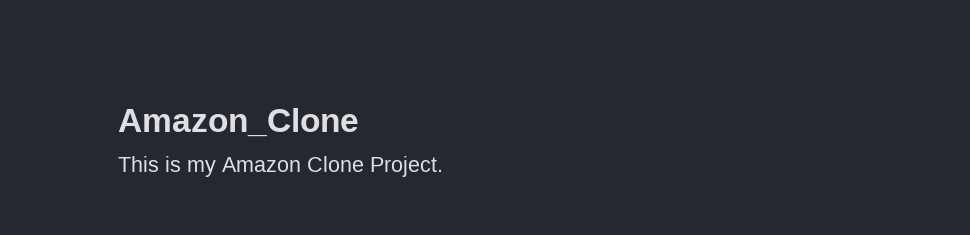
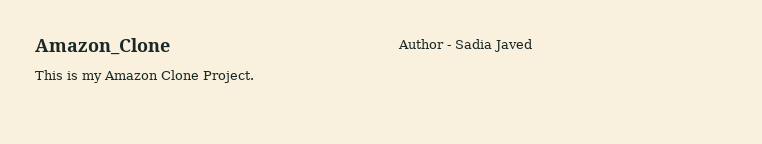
(443, 166) none -> [398,39,532,52] // Author - Sadia Javed

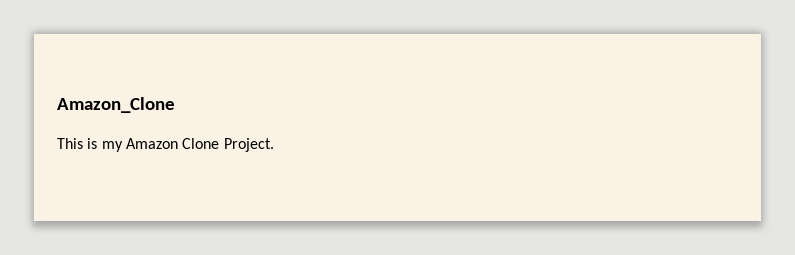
[398,39,532,52] // Author - Sadia Javed -> (274, 145) none

